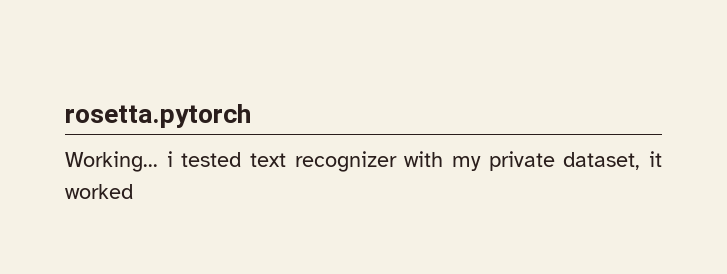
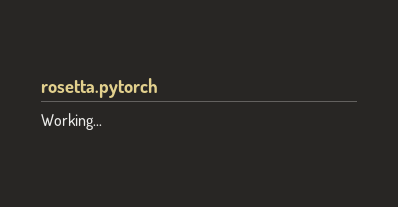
[166,151,662,172] [65,184,133,199] i tested text recognizer with my private dataset, it worked -> (102, 121) none

